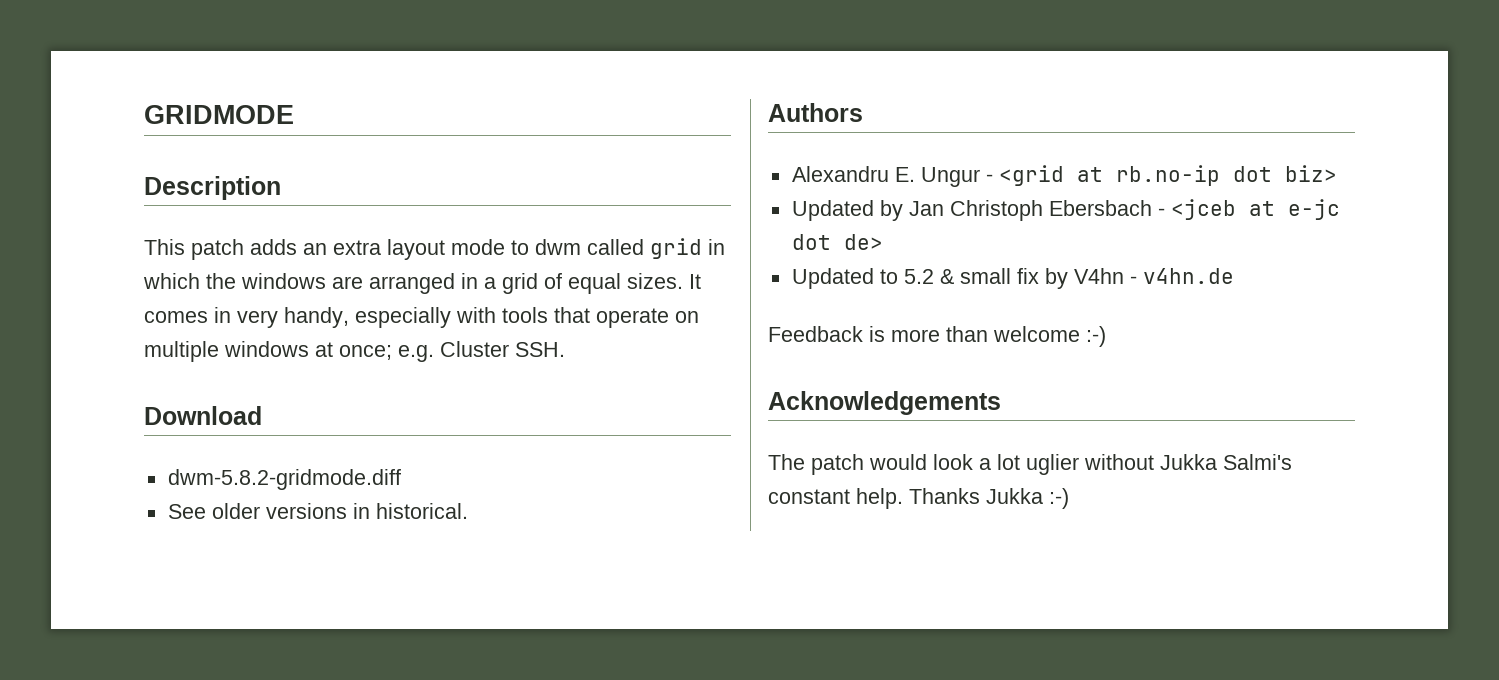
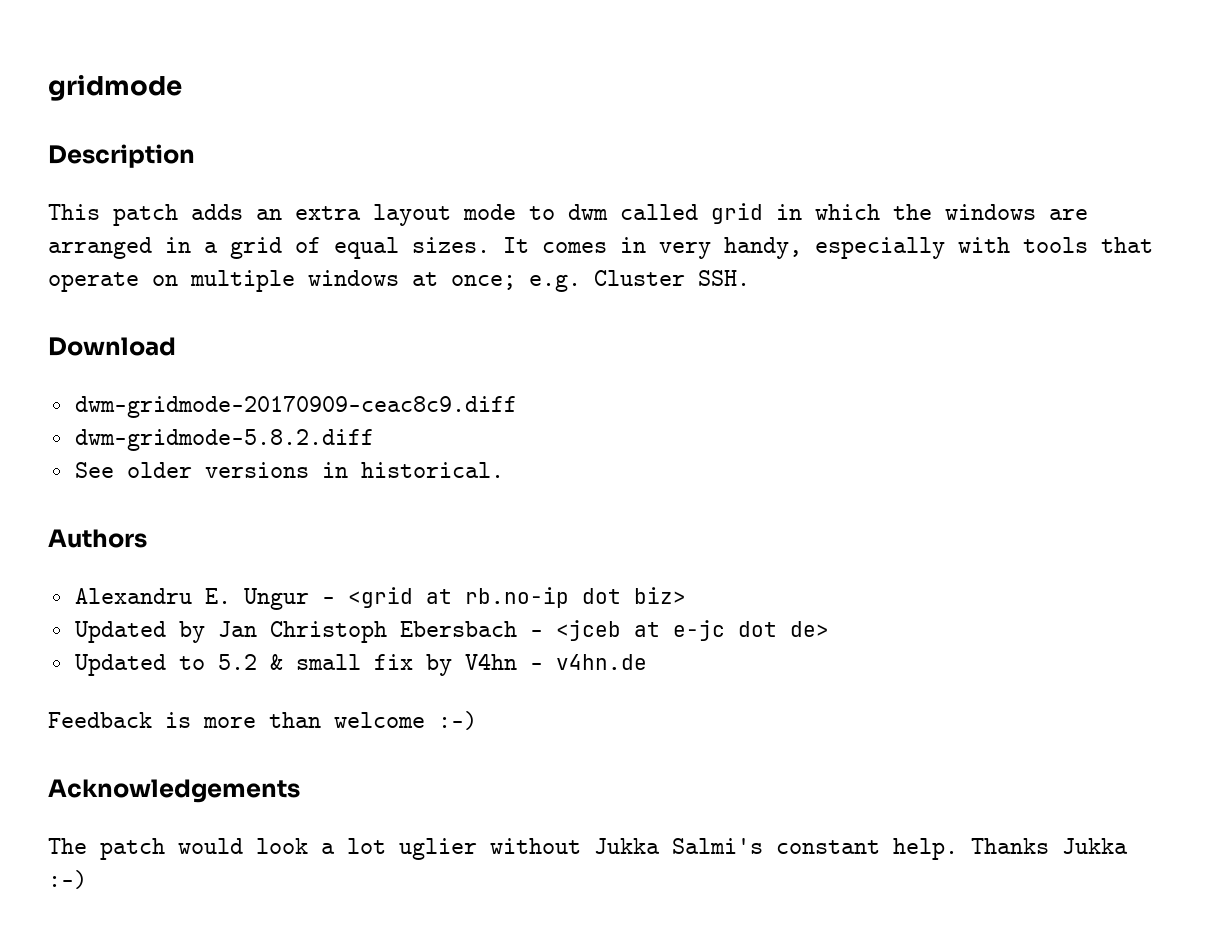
[144,105,294,124] GRIDMODE -> [48,75,182,101] gridmode
[167,469,401,490] dwm-5.8.2-gridmode.diff -> [74,396,517,418] [74,429,374,451] dwm-gridmode-20170909-ceac8c9.diff // dwm-gridmode-5.8.2.diff

